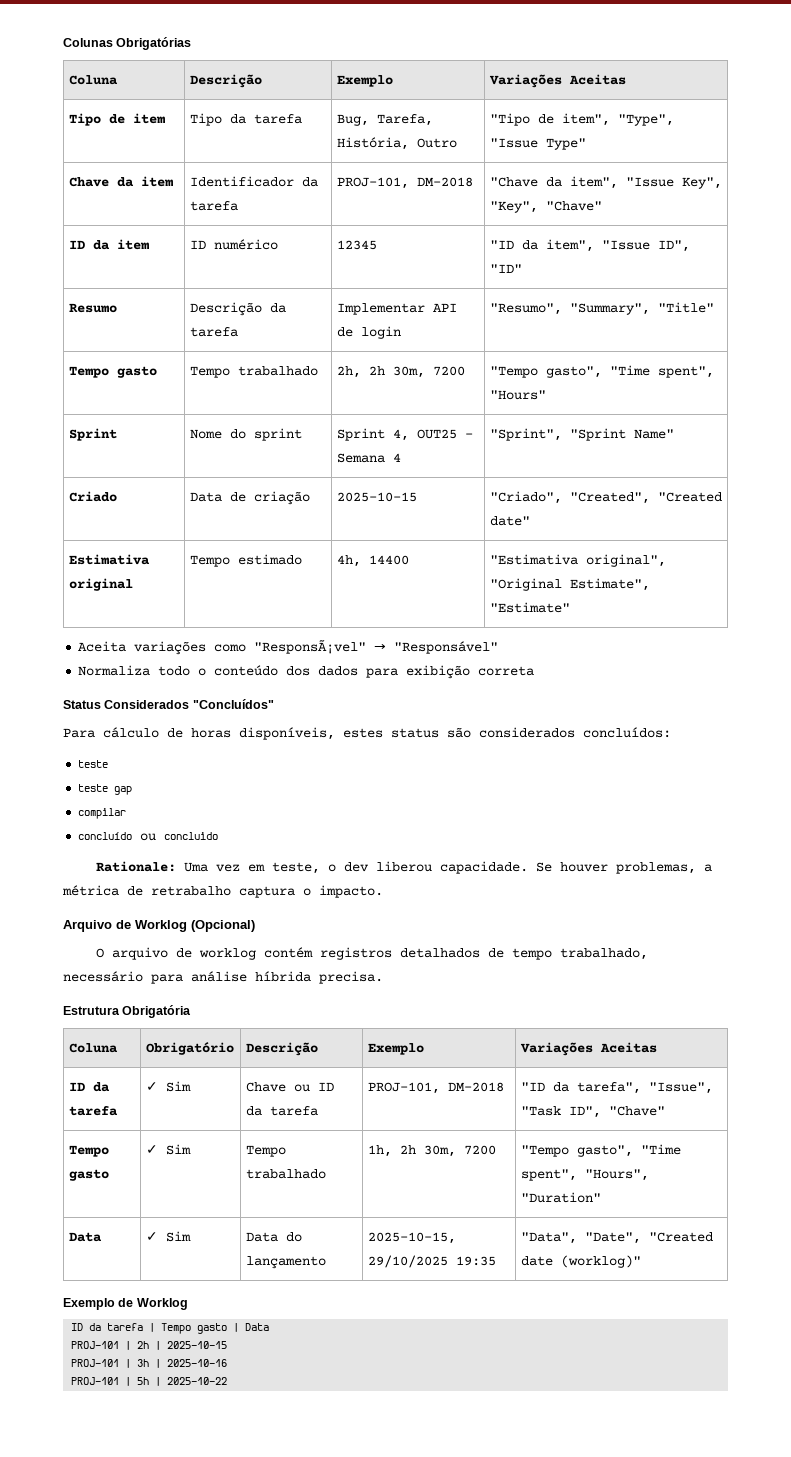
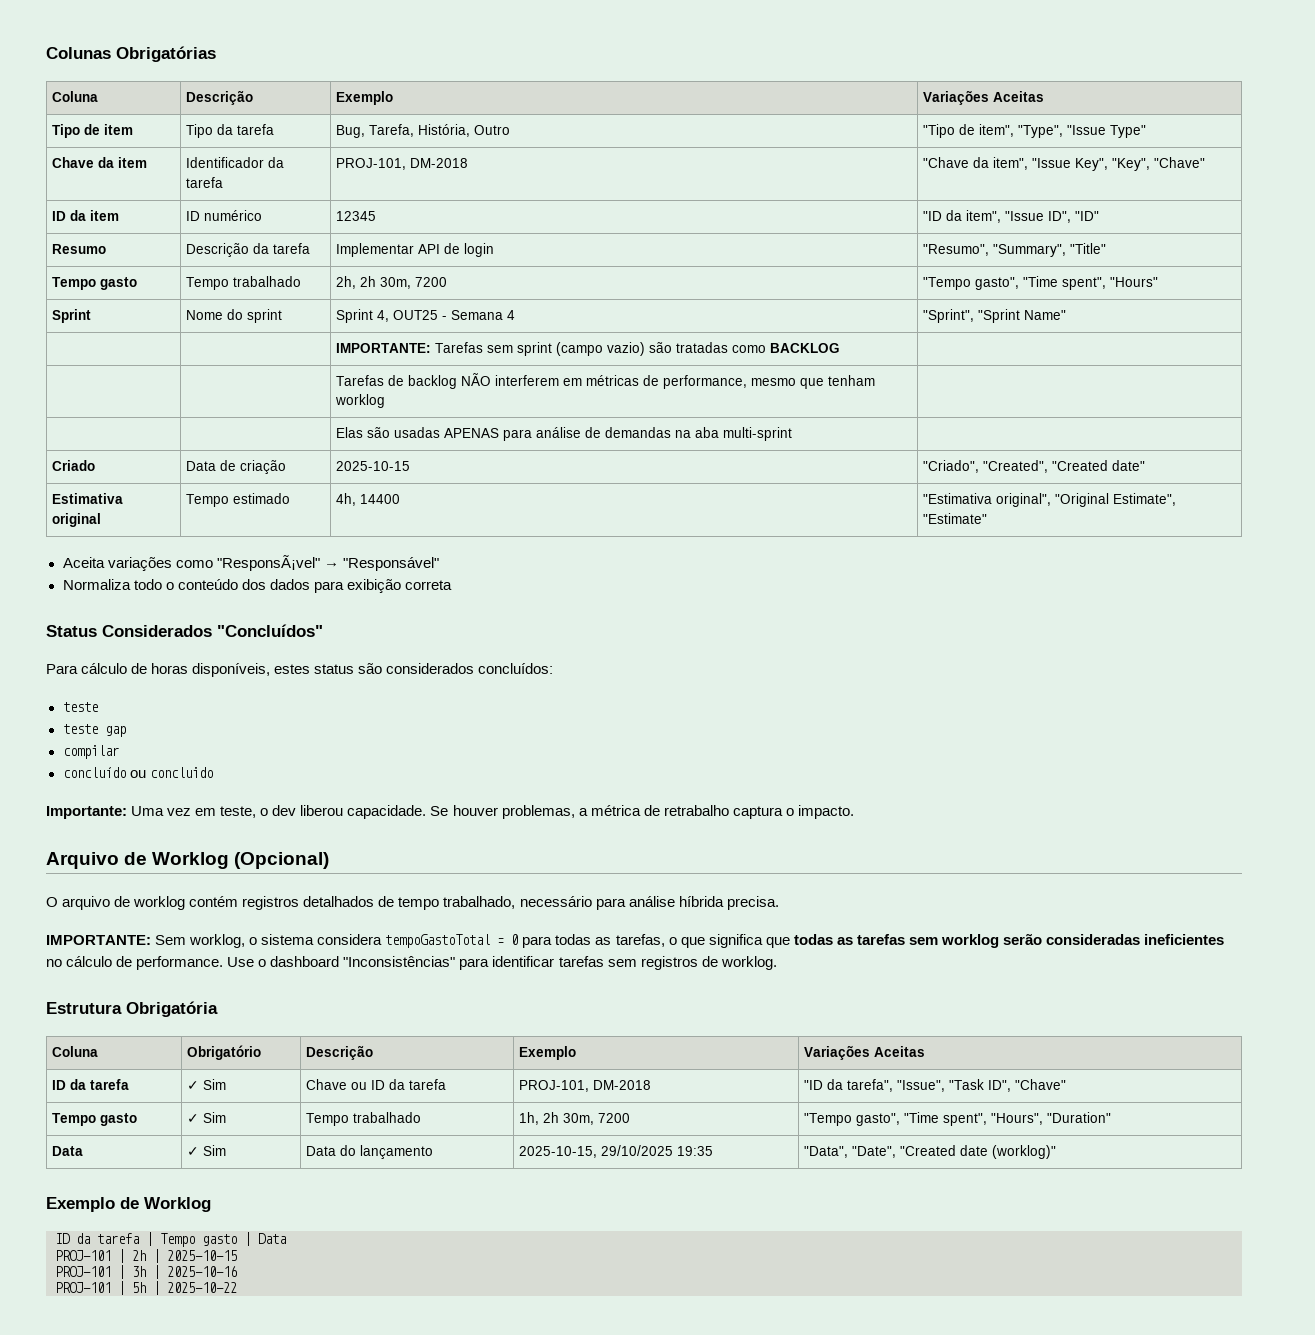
(674, 434) none -> [336,342,841,356] [336,373,876,389] [335,394,386,408] [336,427,793,441] // | | IMPORTANTE: Tarefas sem sprint (campo vazio) são tratadas como BACKLOG | // | | Tarefas de backlog NÃO interferem em métricas de performance, mesmo que tenham worklog | // | | Elas são usadas APENAS para análise de demandas na aba multi-sprint |
[95,861,176,872] Rationale: -> [46,806,127,819] Importante:
(383, 977) none -> [46,933,1225,948] [46,956,777,970] // IMPORTANTE: Sem worklog, o sistema considera tempoGastoTotal = 0 para todas as tarefas, o que significa que todas as tarefas sem worklog serão consideradas ineficientes no cálculo de performance. Use o dashboard "Inconsistências" para identificar tarefas sem registros de worklog.

